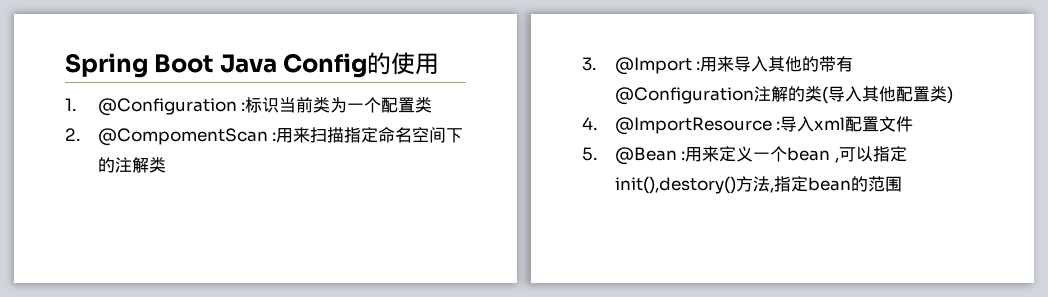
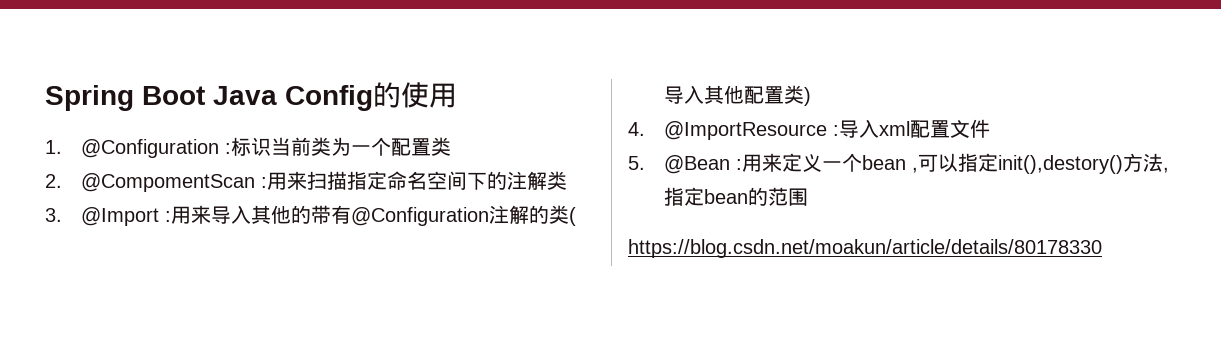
(902, 184) none -> [628,239,1102,258] // https://blog.csdn.net/moakun/article/details/80178330

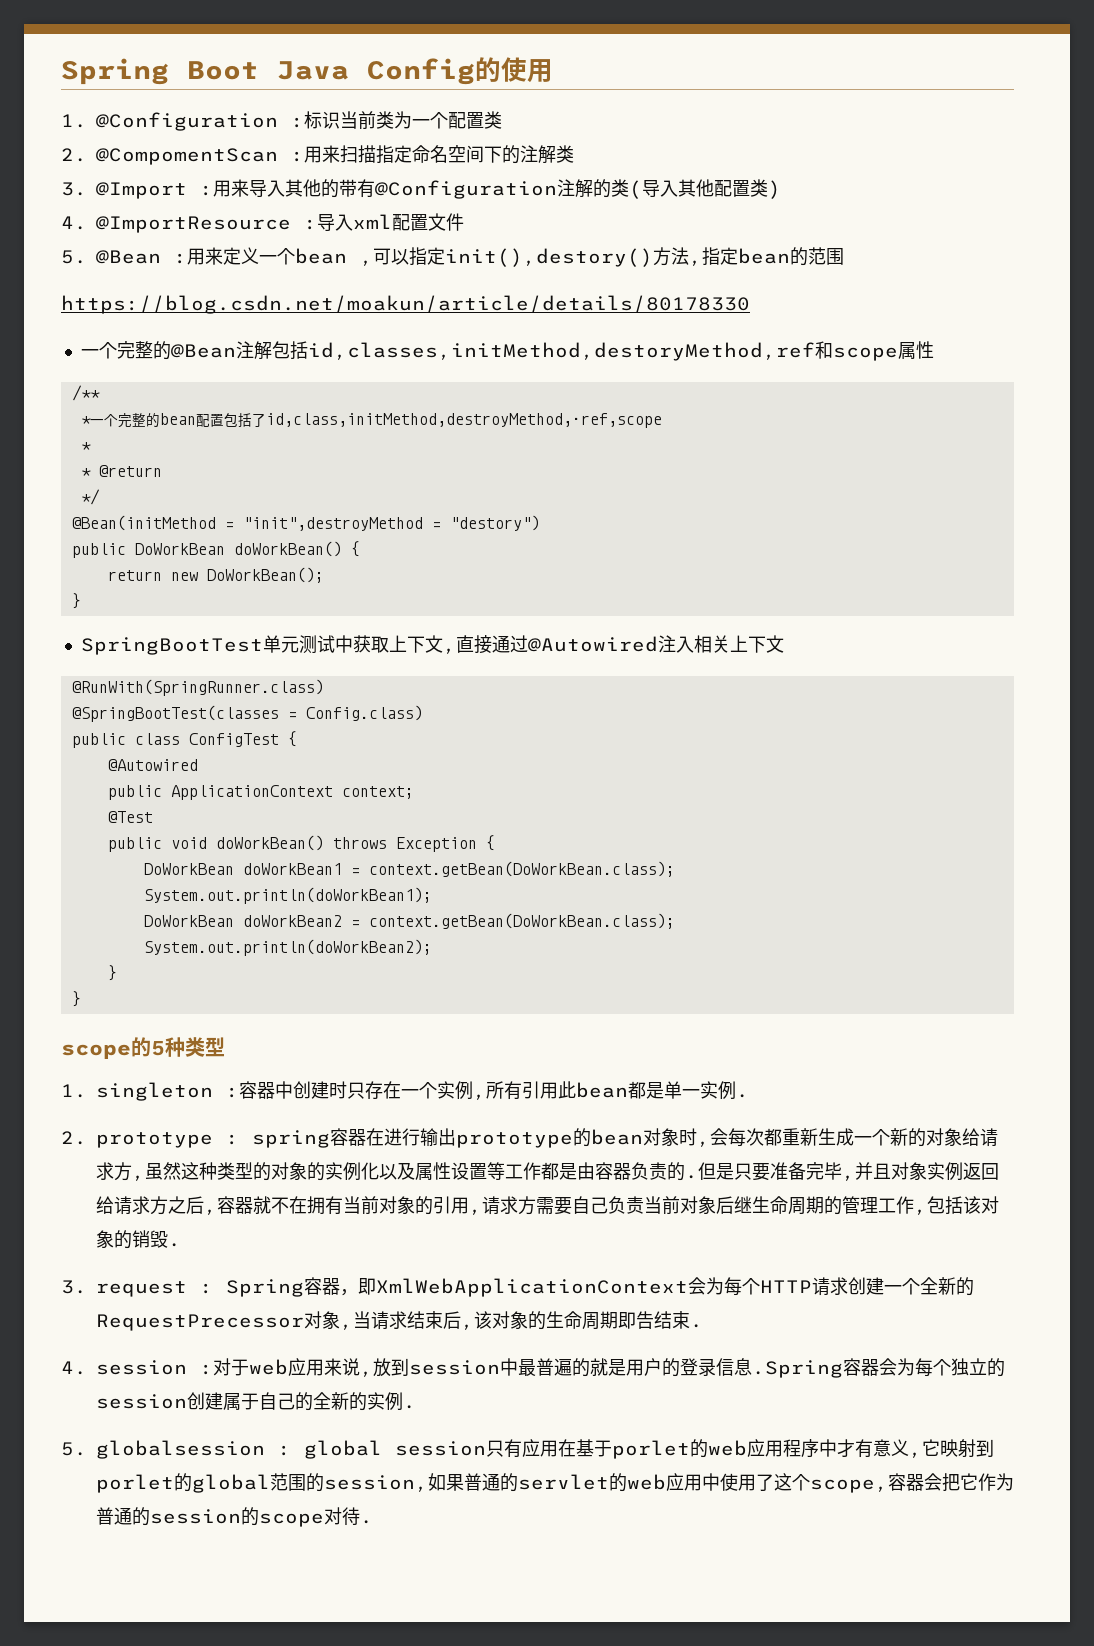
(1102, 248) none -> [80,341,934,361] [71,385,100,401] [80,413,662,428] [80,442,91,451] [80,465,162,477] [80,489,100,505] [71,515,540,531] [71,541,360,558] [107,567,324,583] [71,593,81,609] [80,635,784,655] [71,679,324,696] [71,705,423,722] [71,731,297,748] [107,759,198,771] [107,785,414,800] [107,811,153,823] [107,835,495,852] [143,861,675,877] [143,887,432,904] [143,913,675,929] [143,939,432,956] [107,965,117,981] [71,991,81,1007] [61,1037,225,1059] [61,1081,749,1101] [61,1128,998,1148] [96,1162,999,1181] [96,1196,999,1215] [96,1230,181,1249] [61,1277,974,1297] [96,1311,703,1331] [61,1358,1005,1378] [96,1392,416,1411] [61,1439,994,1459] [96,1473,1014,1493] [96,1507,373,1527] // 一个完整的@Bean注解包括id,classes,initMethod,destoryMethod,ref和scope属性 // /** // *一个完整的bean配置包括了id,class,initMethod,destroyMethod,·ref,scope // * // * @return // */ // @Bean(initMethod = "init",destroyMethod = "destory") // public DoWorkBean doWorkBean() { // return new DoWorkBean(); // } // SpringBootTest单元测试中获取上下文,直接通过@Autowired注入相关上下文 // @RunWith(SpringRunner.class) // @SpringBootTest(classes = Config.class) // public class ConfigTest { // @Autowired // public ApplicationContext context; // @Test // public void doWorkBean() throws Exception { // DoWorkBean doWorkBean1 = context.getBean(DoWorkBean.class); // System.out.println(doWorkBean1); // DoWorkBean doWorkBean2 = context.getBean(DoWorkBean.class); // System.out.println(doWorkBean2); // } // } // scope的5种类型 // 1. singleton :容器中创建时只存在一个实例,所有引用此bean都是单一实例. // 2. prototype : spring容器在进行输出prototype的bean对象时,会每次都重新生成一个新的对象给请求方,虽然这种类型的对象的实例化以及属性设置等工作都是由容器负责的.但是只要准备完毕,并且对象实例返回给请求方之后,容器就不在拥有当前对象的引用,请求方需要自己负责当前对象后继生命周期的管理工作,包括该对象的销毁. // 3. request : Spring容器，即XmlWebApplicationContext会为每个HTTP请求创建一个全新的RequestPrecessor对象,当请求结束后,该对象的生命周期即告结束. // 4. session :对于web应用来说,放到session中最普遍的就是用户的登录信息.Spring容器会为每个独立的session创建属于自己的全新的实例. // 5. globalsession : global session只有应用在基于porlet的web应用程序中才有意义,它映射到porlet的global范围的session,如果普通的servlet的web应用中使用了这个scope,容器会把它作为普通的session的scope对待.

